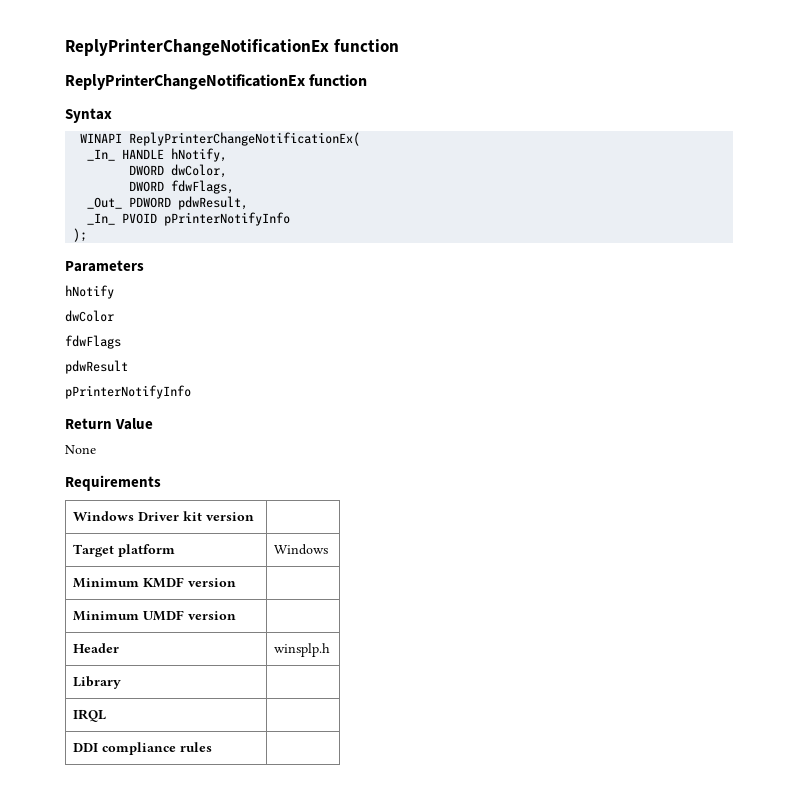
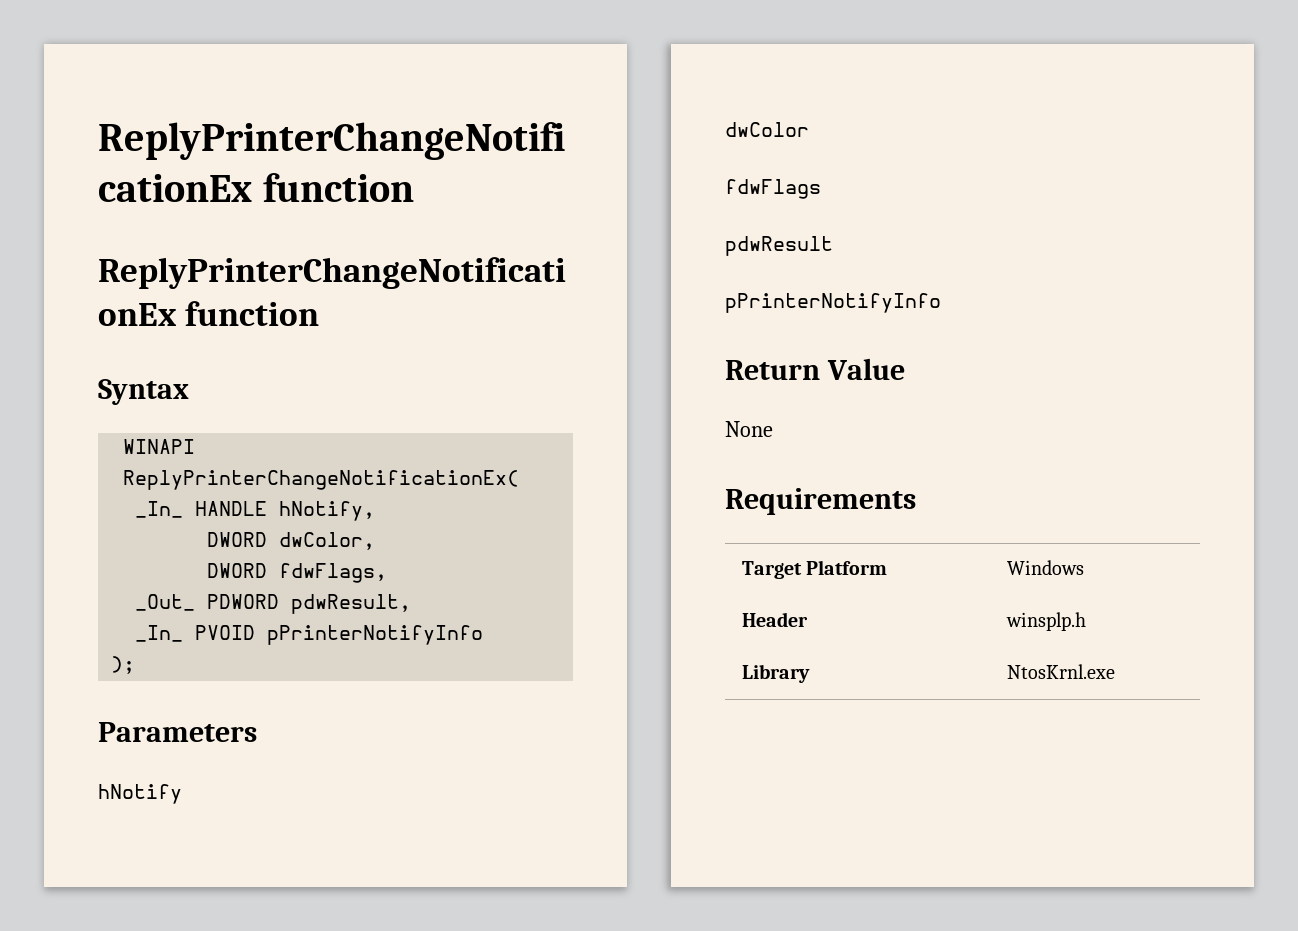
[73,511,255,521] // Windows Driver kit version | -> (916, 501) none
[118,544,176,557] [274,544,329,555] [73,577,237,588] [73,610,237,621] platform | Windows // Minimum KMDF version | // Minimum UMDF version | -> [805,560,887,575] [1006,560,1084,575] Platform | Windows
[73,709,107,722] [73,742,213,755] // IRQL | // DDI compliance rules | -> [1006,664,1115,679] NtosKrnl.exe

